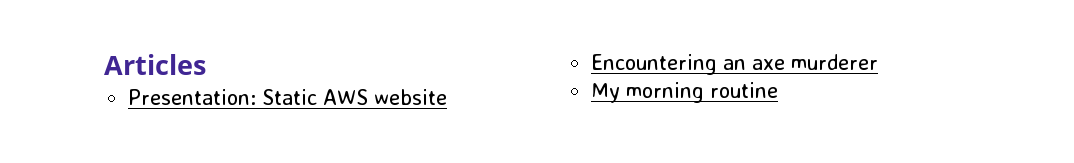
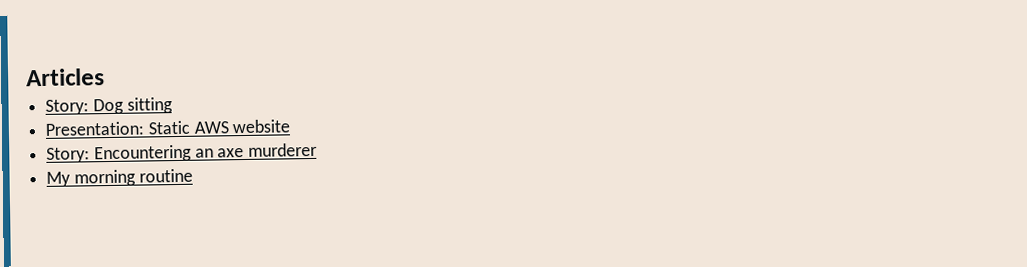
(206, 64) none -> [45,97,173,115] // Story: Dog sitting
(448, 97) none -> [46,147,91,163] Story:

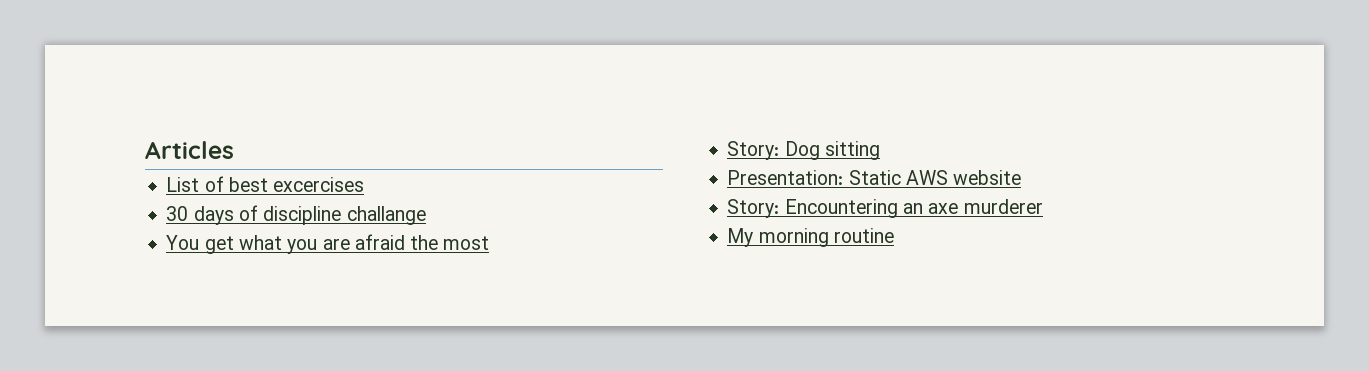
(105, 77) none -> [166,176,365,192] [166,205,426,225] [166,234,490,254] // List of best excercises // 30 days of discipline challange // You get what you are afraid the most

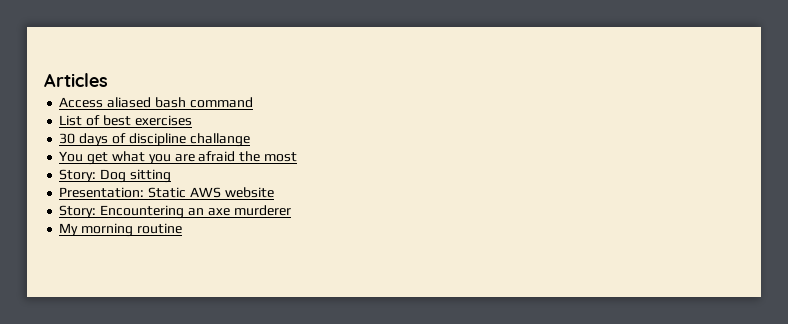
(234, 150) none -> [59,97,253,108] // Access aliased bash command
[273,177,365,192] excercises -> [134,115,192,126] exercises

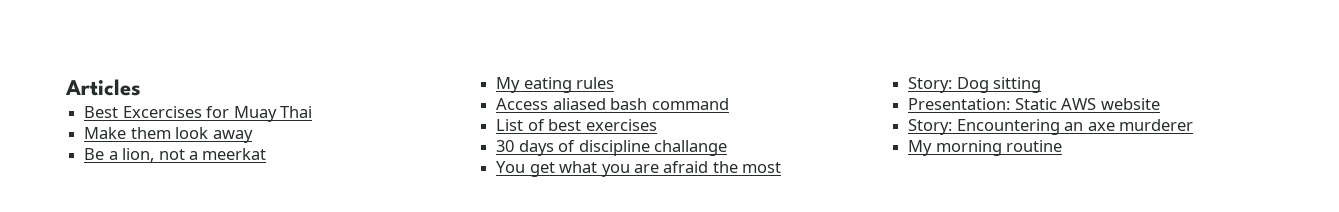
(108, 80) none -> [84,106,312,122] [84,127,253,143] [84,148,267,162] [496,77,615,93] // Best Excercises for Muay Thai // Make them look away // Be a lion, not a meerkat // My eating rules

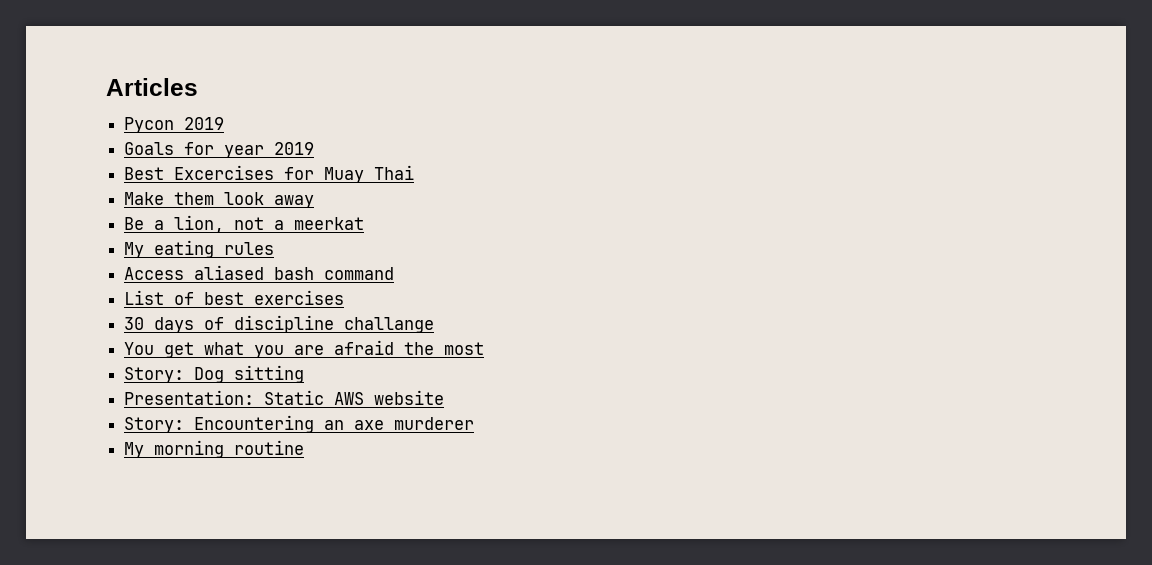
(141, 87) none -> [124,117,225,133] [124,142,315,158] // Pycon 2019 // Goals for year 2019

